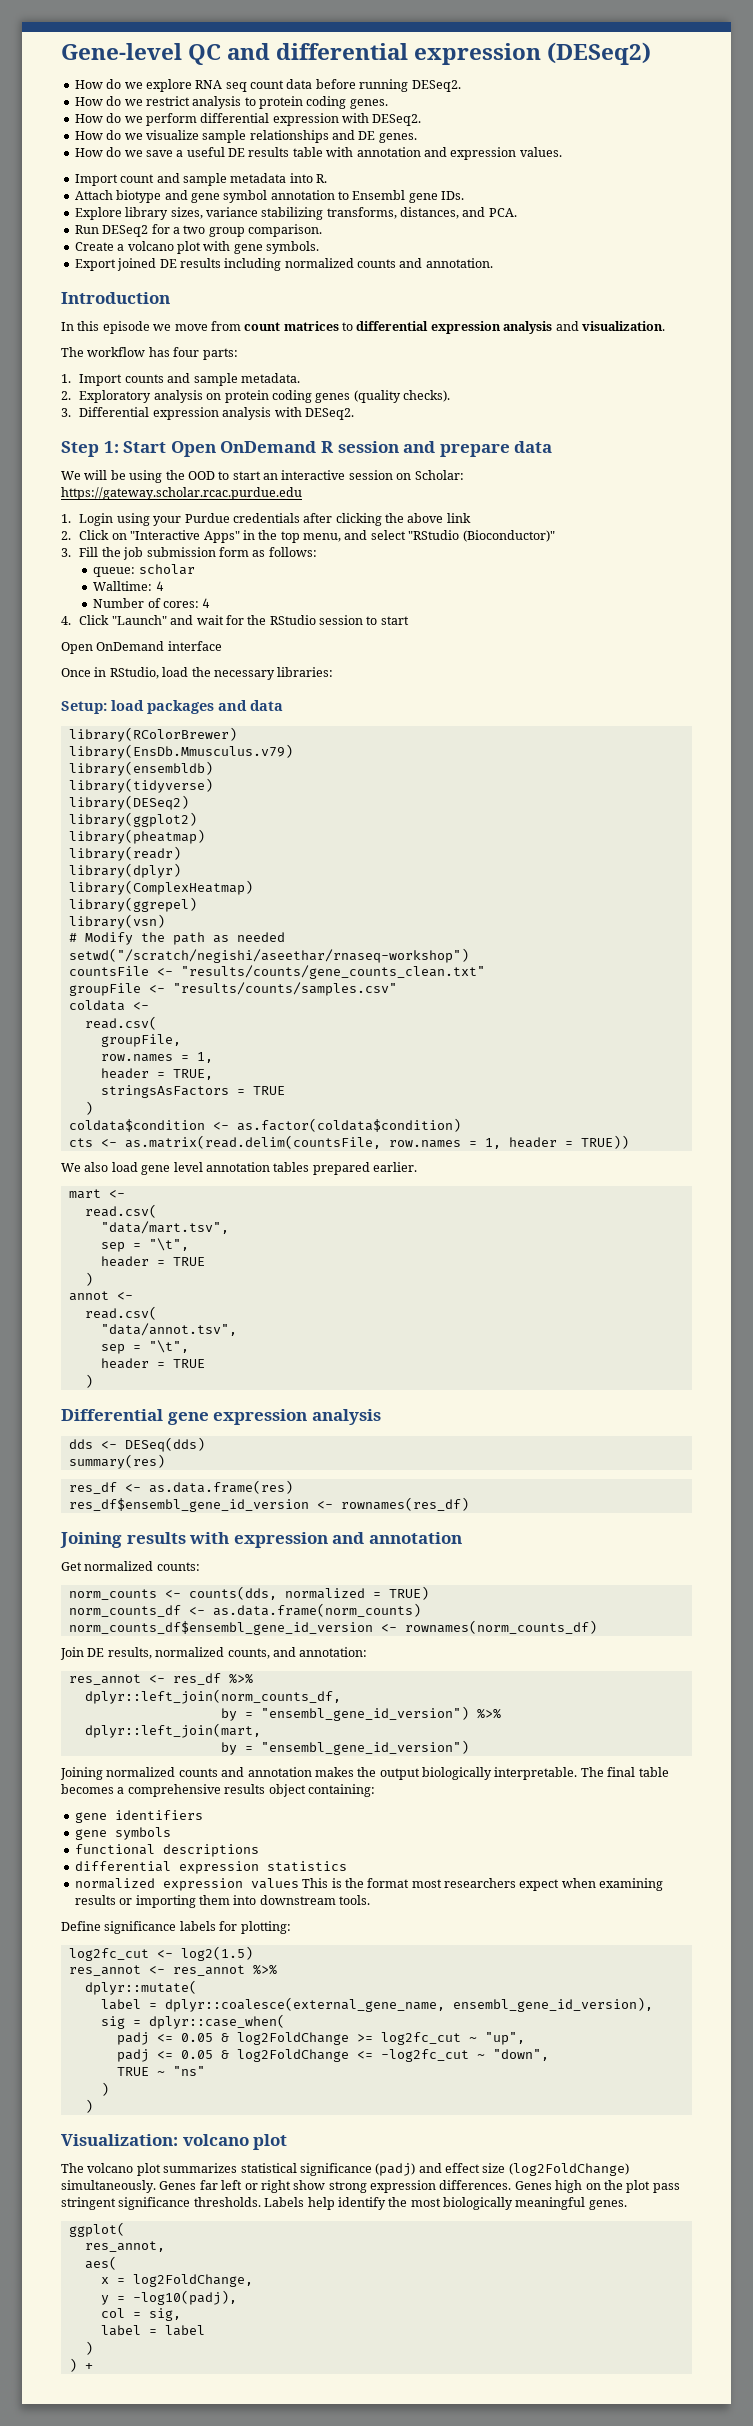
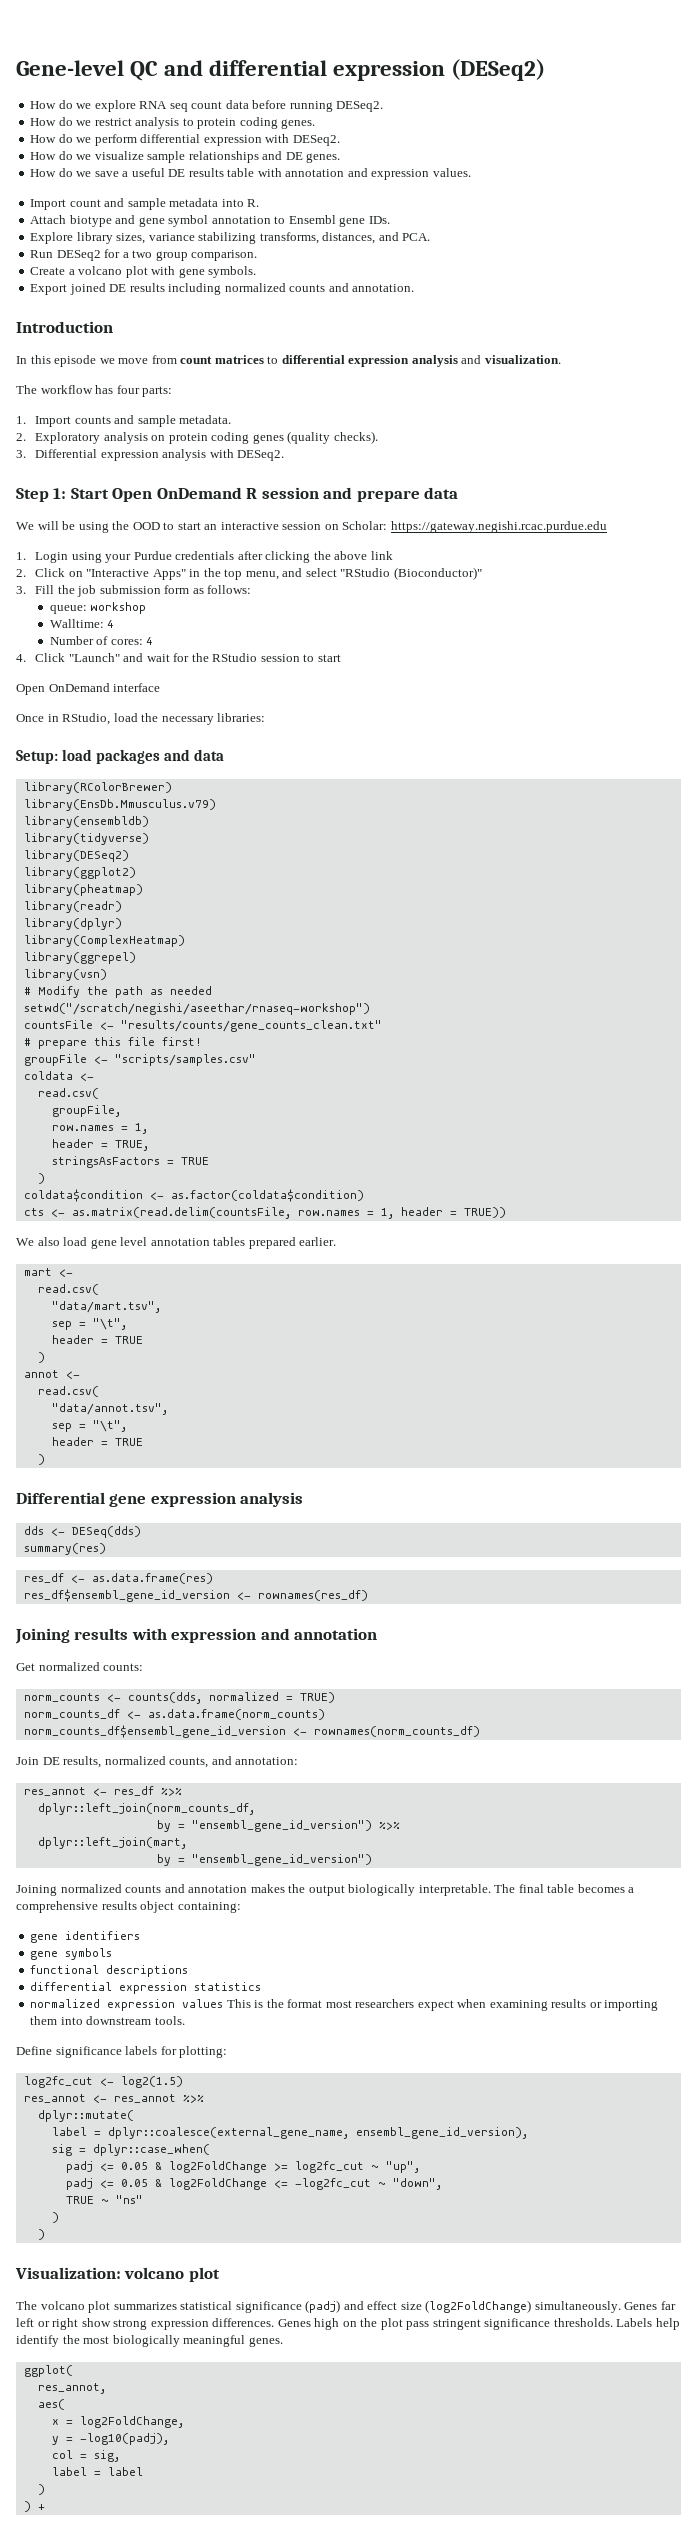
[61,487,302,500] https://gateway.scholar.rcac.purdue.edu -> [390,521,607,533] https://gateway.negishi.rcac.purdue.edu
[138,564,195,575] scholar -> [90,602,147,614] workshop
(485, 972) none -> [23,1037,202,1049] // # prepare this file first!
[172,982,397,996] "results/counts/samples.csv" -> [114,1054,256,1066] "scripts/samples.csv"

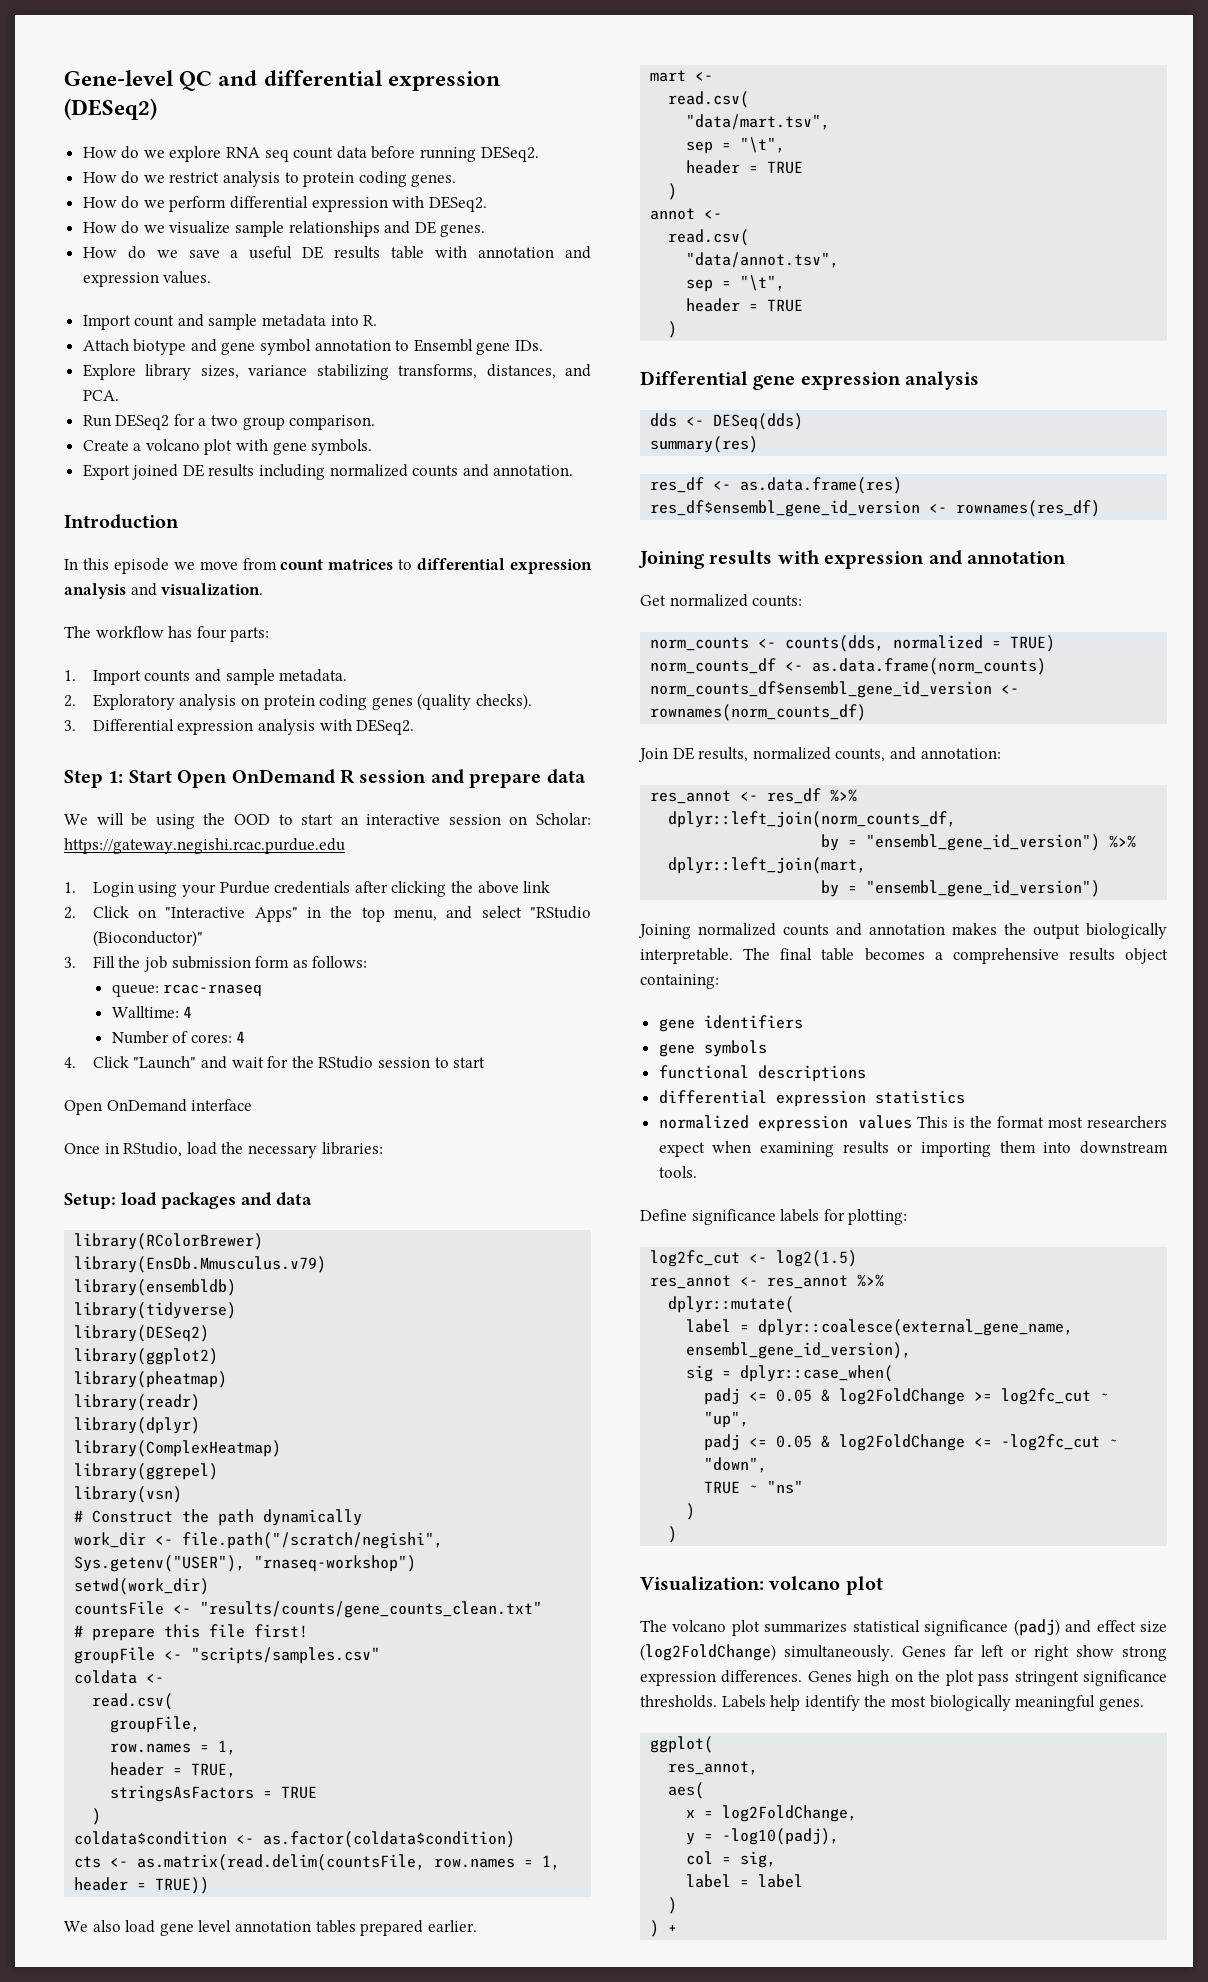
[90,602,147,614] workshop -> [163,984,263,997] rcac-rnaseq
[37,986,80,998] Modify -> [92,1510,174,1523] Construct
[149,986,212,995] [23,1003,370,1015] as needed // setwd("/scratch/negishi/aseethar/rnaseq-workshop") -> [263,1509,363,1526] [74,1532,444,1549] [74,1555,417,1572] [74,1578,210,1595] dynamically // work_dir <- file.path("/scratch/negishi", Sys.getenv("USER"), "rnaseq-workshop") // setwd(work_dir)

